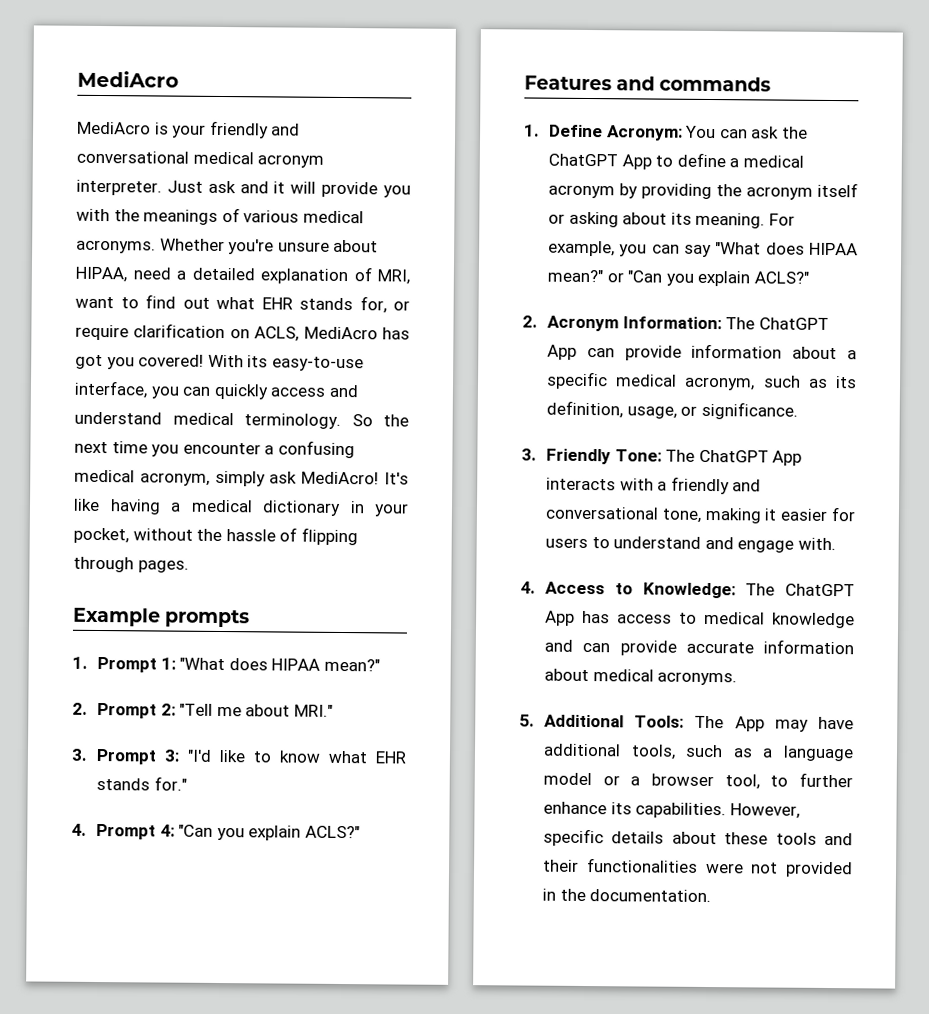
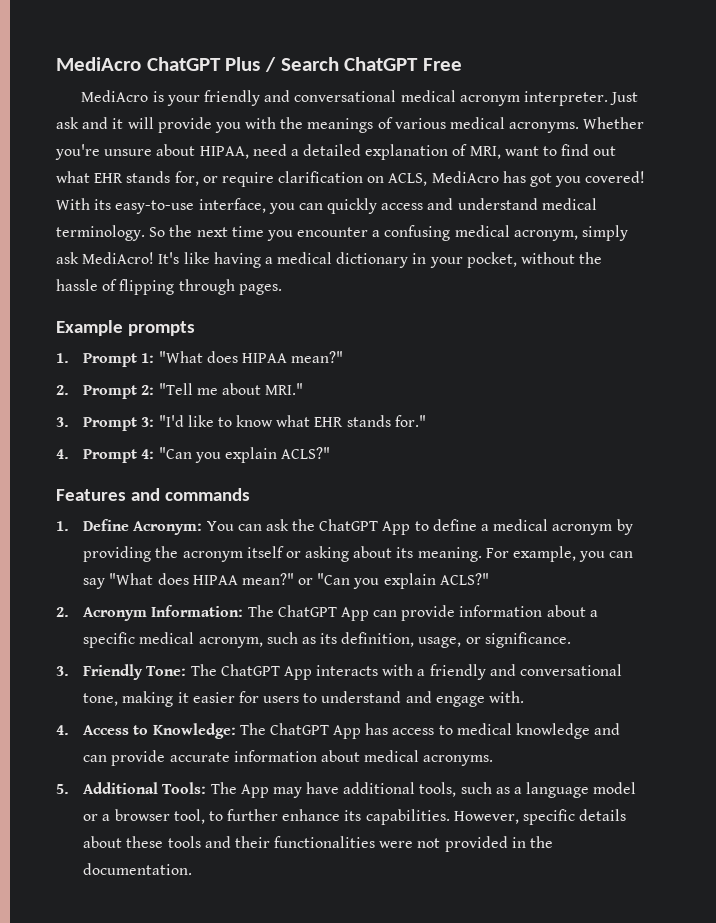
[77,70,179,88] MediAcro -> [56,57,463,72] MediAcro ChatGPT Plus / Search ChatGPT Free

